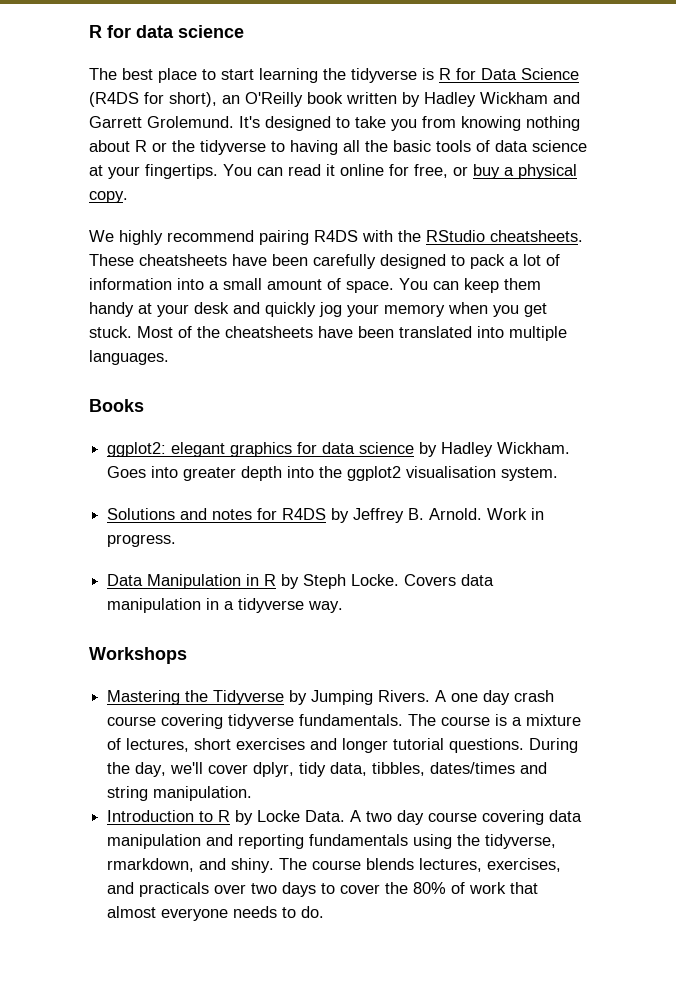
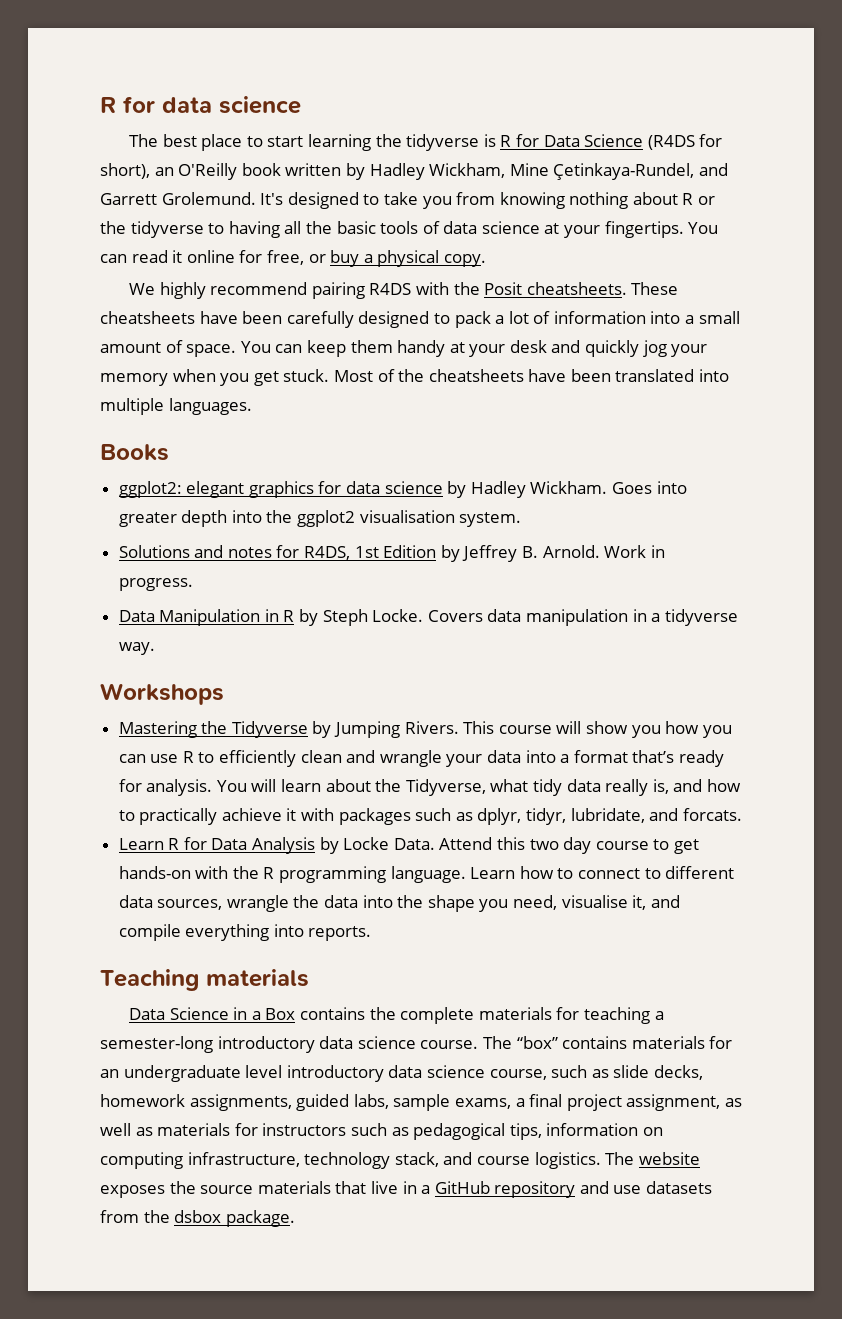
[480,92,548,104] Wickham -> [429,163,695,180] Wickham, Mine Çetinkaya-Rundel,
[426,230,485,242] RStudio -> [484,282,523,295] Posit
[282,508,327,520] R4DS -> [304,545,437,560] R4DS, 1st Edition
[435,690,555,705] [107,714,582,729] [107,738,579,753] [107,762,548,777] [107,786,253,801] [107,810,231,822] A one day crash course covering tidyverse fundamentals. The course is a mixture of lectures, short exercises and longer tutorial questions. During the day, we'll cover dplyr, tidy data, tibbles, dates/times and string manipulation. // Introduction to R -> [463,721,732,738] [118,750,724,767] [118,779,741,796] [118,808,742,825] [118,837,316,854] This course will show you how you can use R to efficiently clean and wrangle your data into a format that’s ready for analysis. You will learn about the Tidyverse, what tidy data really is, and how to practically achieve it with packages such as dplyr, tidyr, lubridate, and forcats. // Learn R for Data Analysis
[350,810,362,822] A -> [439,837,526,850] Attend this
[482,810,583,825] [107,834,557,849] [107,858,562,873] [107,882,539,897] [107,906,325,921] covering data manipulation and reporting fundamentals using the tidyverse, rmarkdown, and shiny. The course blends lectures, exercises, and practicals over two days to cover the 80% of work that almost everyone needs to do. -> [653,839,699,854] [118,866,735,883] [118,895,680,912] [118,924,372,941] [100,969,309,991] [129,1007,664,1024] [100,1036,733,1053] [100,1065,703,1082] [100,1094,742,1111] [100,1123,663,1140] [100,1152,700,1169] [100,1181,713,1198] [100,1210,295,1227] to get hands-on with the R programming language. Learn how to connect to different data sources, wrangle the data into the shape you need, visualise it, and compile everything into reports. // Teaching materials // Data Science in a Box contains the complete materials for teaching a semester-long introductory data science course. The “box” contains materials for an undergraduate level introductory data science course, such as slide decks, homework assignments, guided labs, sample exams, a final project assignment, as well as materials for instructors such as pedagogical tips, information on computing infrastructure, technology stack, and course logistics. The website exposes the source materials that live in a GitHub repository and use datasets from the dsbox package.

